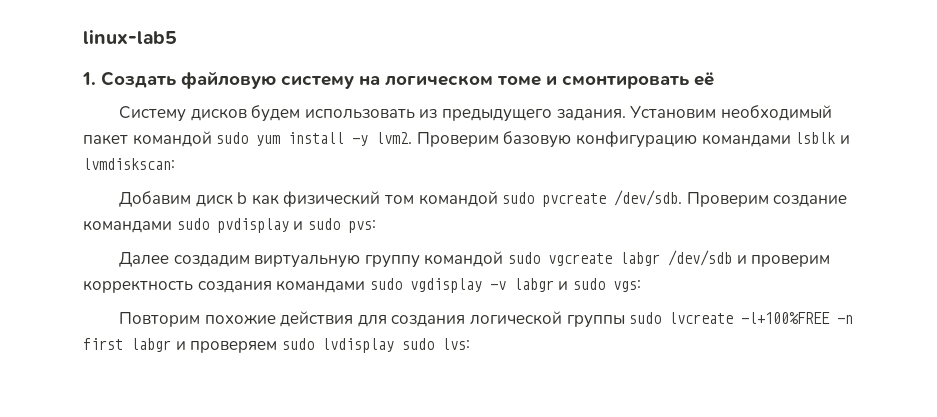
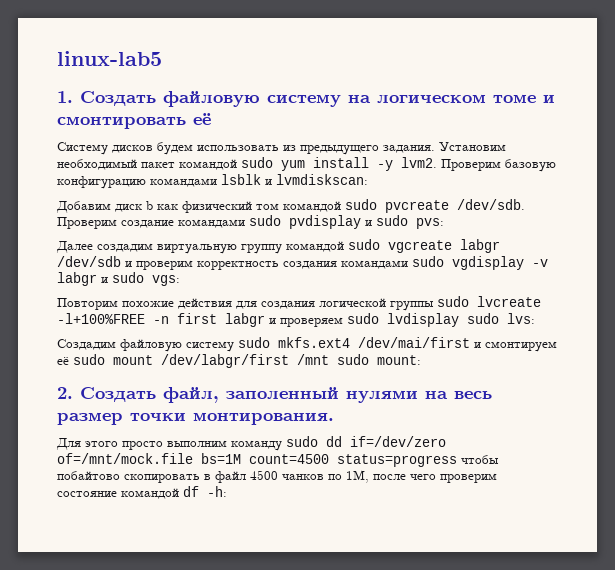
(470, 344) none -> [57,337,557,352] [57,354,421,368] [57,387,492,403] [57,412,334,425] [56,436,446,451] [57,453,499,467] [57,470,497,483] [57,486,227,499] // Создадим файловую систему sudo mkfs.ext4 /dev/mai/first и смонтируем её sudo mount /dev/labgr/first /mnt sudo mount: // 2. Создать файл, заполенный нулями на весь размер точки монтирования. // Для этого просто выполним команду sudo dd if=/dev/zero of=/mnt/mock.file bs=1M count=4500 status=progress чтобы побайтово скопировать в файл 4500 чанков по 1М, после чего проверим состояние командой df -h:

